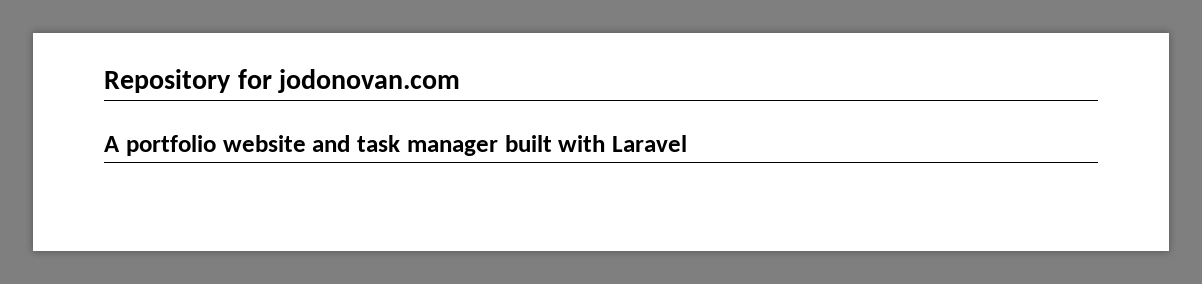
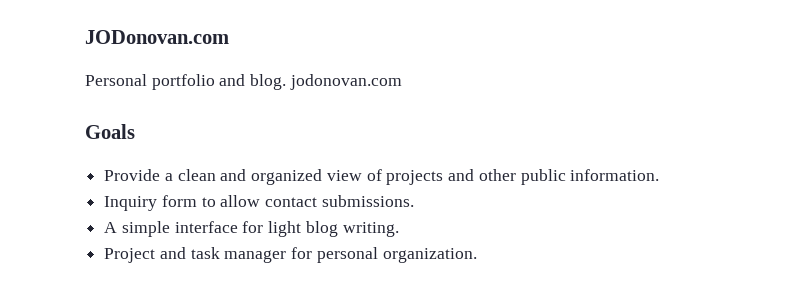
[104,69,461,93] [104,135,687,156] Repository for jodonovan.com // A portfolio website and task manager built with Laravel -> [85,30,229,44] [85,74,402,90] [85,124,135,139] [104,169,660,185] [104,195,414,211] [104,221,399,237] [104,247,477,263] JODonovan.com // Personal portfolio and blog. jodonovan.com // Goals // Provide a clean and organized view of projects and other public information. // Inquiry form to allow contact submissions. // A simple interface for light blog writing. // Project and task manager for personal organization.

